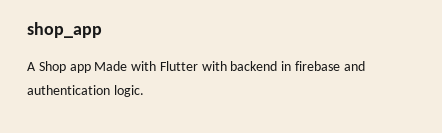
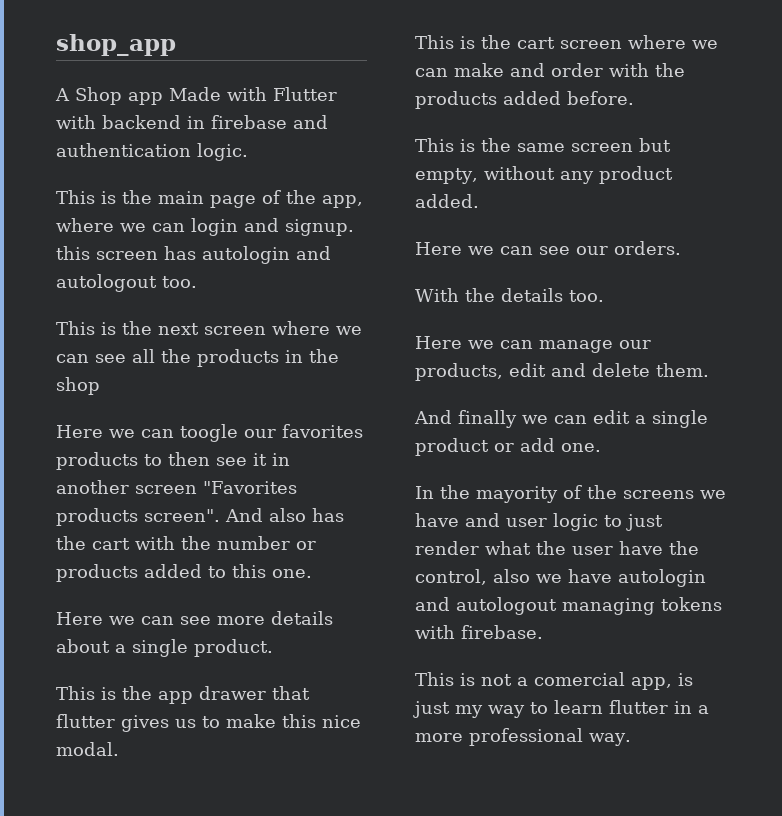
(144, 91) none -> [56,190,363,208] [56,218,354,236] [56,246,331,264] [56,274,197,292] [56,321,362,335] [56,349,339,367] [56,377,100,395] [56,424,363,442] [56,452,290,470] [56,480,297,494] [56,508,344,526] [56,536,316,550] [56,564,312,582] [56,611,333,625] [56,639,273,657] [56,686,310,704] [56,714,361,732] [56,742,119,756] [415,35,718,49] [415,63,685,77] [415,91,634,109] [415,138,671,152] [415,166,673,184] [415,194,479,208] [415,241,681,255] [415,288,604,302] [415,336,651,353] [415,363,709,381] [414,410,708,428] [415,438,601,456] [415,485,726,503] [415,513,663,531] [415,541,699,555] [415,569,706,587] [415,597,722,615] [415,625,543,639] [415,672,693,690] [413,700,709,718] [415,728,631,746] // This is the main page of the app, where we can login and signup. this screen has autologin and autologout too. // This is the next screen where we can see all the products in the shop // Here we can toogle our favorites products to then see it in another screen "Favorites products screen". And also has the cart with the number or products added to this one. // Here we can see more details about a single product. // This is the app drawer that flutter gives us to make this nice modal. // This is the cart screen where we can make and order with the products added before. // This is the same screen but empty, without any product added. // Here we can see our orders. // With the details too. // Here we can manage our products, edit and delete them. // And finally we can edit a single product or add one. // In the mayority of the screens we have and user logic to just render what the user have the control, also we have autologin and autologout managing tokens with firebase. // This is not a comercial app, is just my way to learn flutter in a more professional way.

